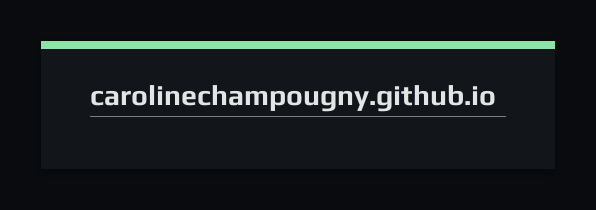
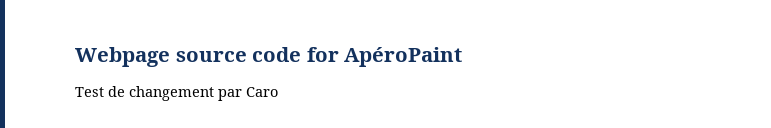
[90,85,496,112] carolinechampougny.github.io -> [75,47,463,67] [75,86,278,101] Webpage source code for ApéroPaint // Test de changement par Caro

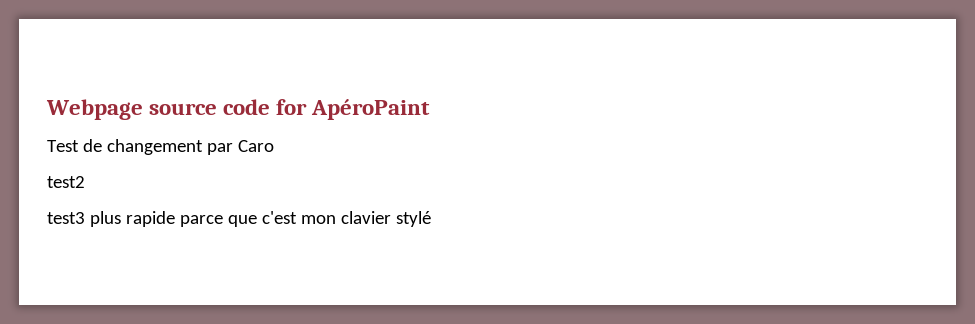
(278, 92) none -> [47,176,85,188] [47,211,431,227] // test2 // test3 plus rapide parce que c'est mon clavier stylé

